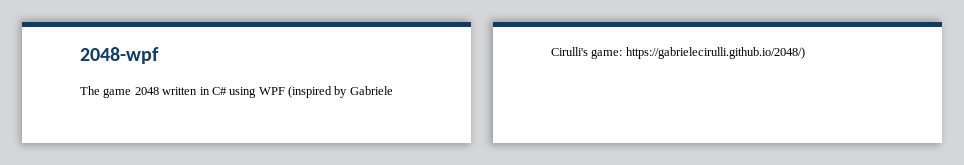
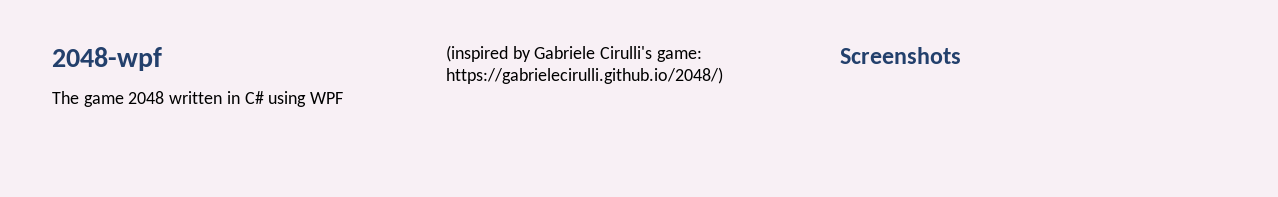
(805, 53) none -> [840,47,961,64] // Screenshots

